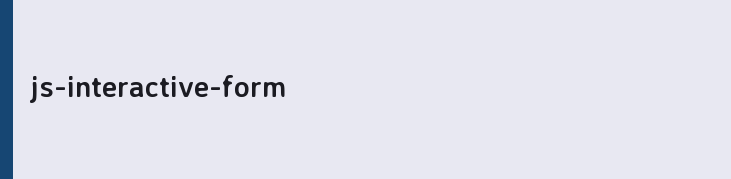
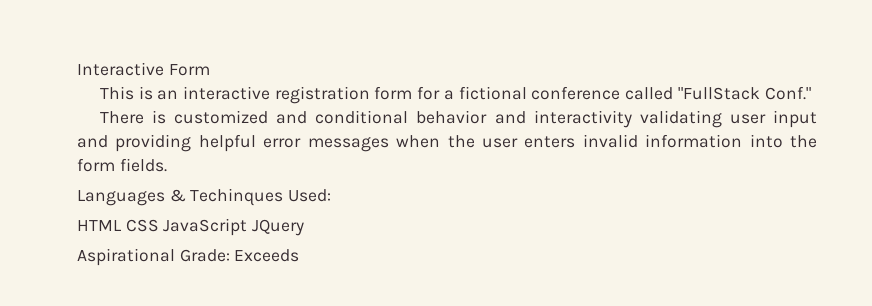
[30,75,286,103] js-interactive-form -> [77,62,210,76] [99,86,811,104] [99,110,818,128] [77,134,817,152] [77,158,167,172] [77,188,332,206] [77,218,305,236] [77,248,300,266] Interactive Form // This is an interactive registration form for a fictional conference called "FullStack Conf." // There is customized and conditional behavior and interactivity validating user input and providing helpful error messages when the user enters invalid information into the form fields. // Languages & Techinques Used: // HTML CSS JavaScript JQuery // Aspirational Grade: Exceeds

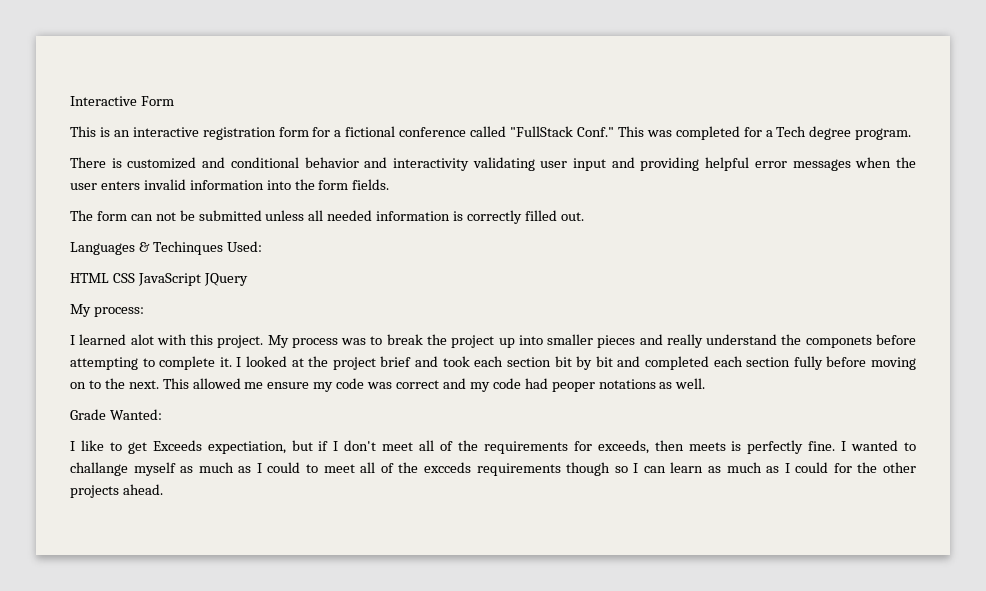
(811, 93) none -> [617,126,912,140] This was completed for a Tech degree program.
(167, 165) none -> [70,210,584,224] // The form can not be submitted unless all needed information is correctly filled out.
[77,248,300,266] Aspirational Grade: Exceeds -> [70,304,144,317] [70,334,916,348] [70,356,916,370] [70,378,706,392] [70,409,162,420] [70,440,916,454] [70,462,917,476] [70,484,163,498] My process: // I learned alot with this project. My process was to break the project up into smaller pieces and really understand the componets before attempting to complete it. I looked at the project brief and took each section bit by bit and completed each section fully before moving on to the next. This allowed me ensure my code was correct and my code had peoper notations as well. // Grade Wanted: // I like to get Exceeds expectiation, but if I don't meet all of the requirements for exceeds, then meets is perfectly fine. I wanted to challange myself as much as I could to meet all of the excceds requirements though so I can learn as much as I could for the other projects ahead.

